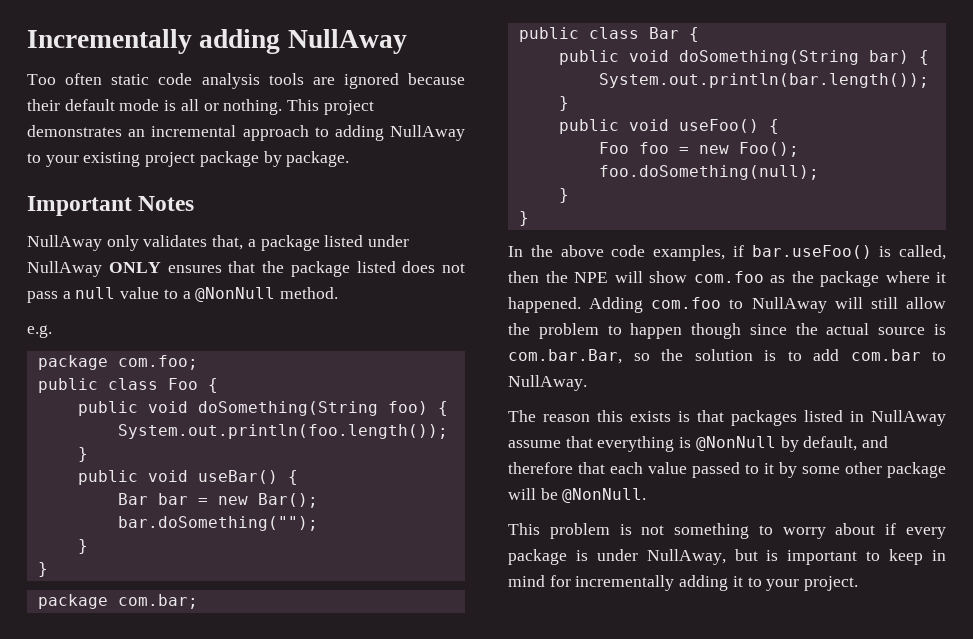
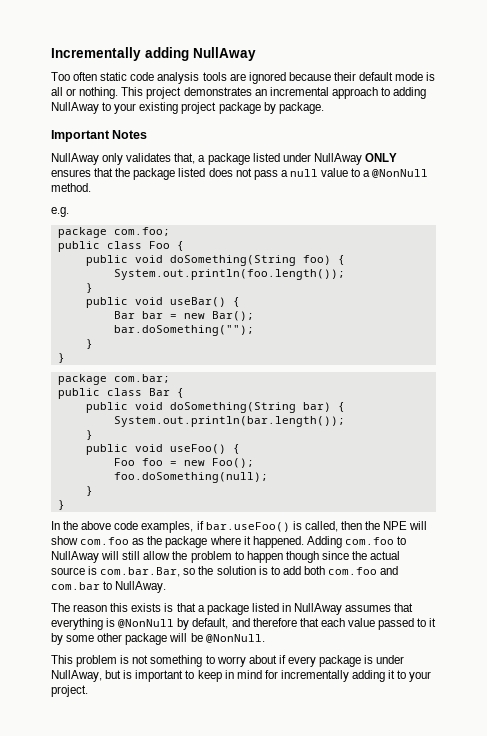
(839, 355) none -> [303,566,399,575] both com.foo and
[731,410,797,426] packages -> [197,603,249,615] a package
[508,440,561,448] assume -> [345,605,392,612] assumes

